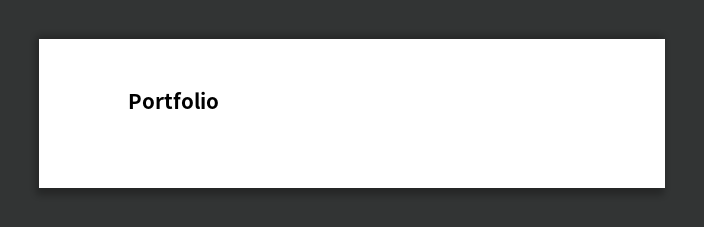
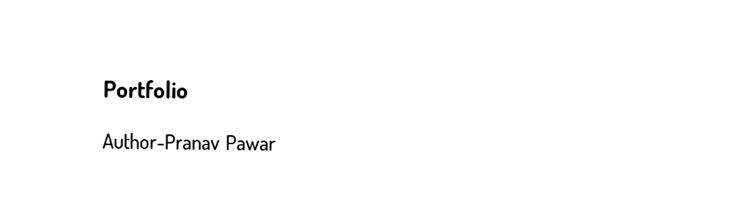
(219, 100) none -> [102,132,276,151] // Author-Pranav Pawar

